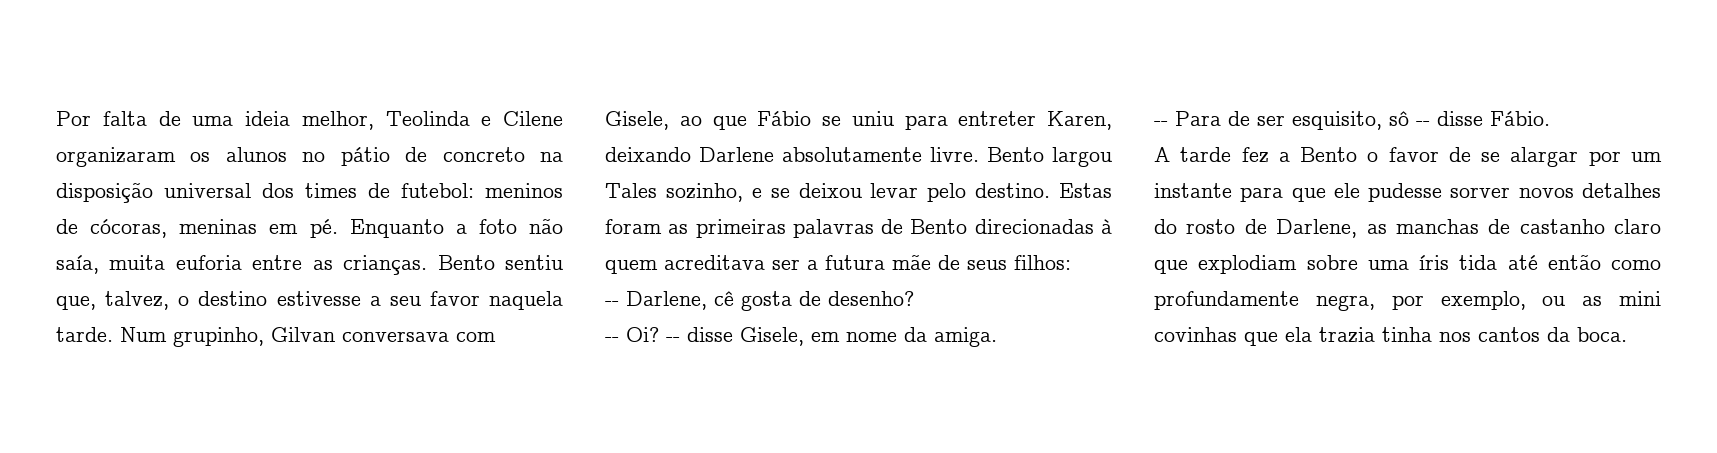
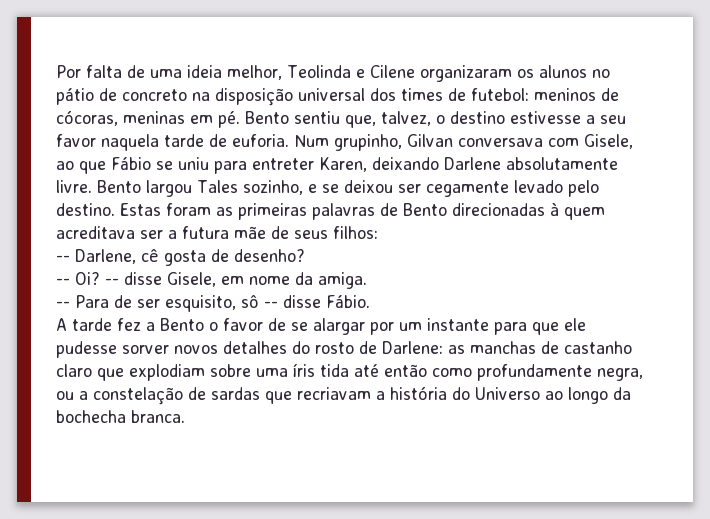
[349,218,563,238] [56,255,428,275] Enquanto a foto não saía, muita euforia entre as crianças. -> (240, 119) none
[56,327,113,342] tarde. -> [164,134,289,147] tarde de euforia.
[870,183,919,198] levar -> [397,180,563,197] ser cegamente levado
[1276,219,1358,238] Darlene, -> [382,341,443,354] Darlene:
[1391,291,1661,310] [1154,327,1627,346] por exemplo, ou as mini covinhas que ela trazia tinha nos cantos da boca. -> [56,386,631,405] [56,410,185,423] ou a constelação de sardas que recriavam a história do Universo ao longo da bochecha branca.

